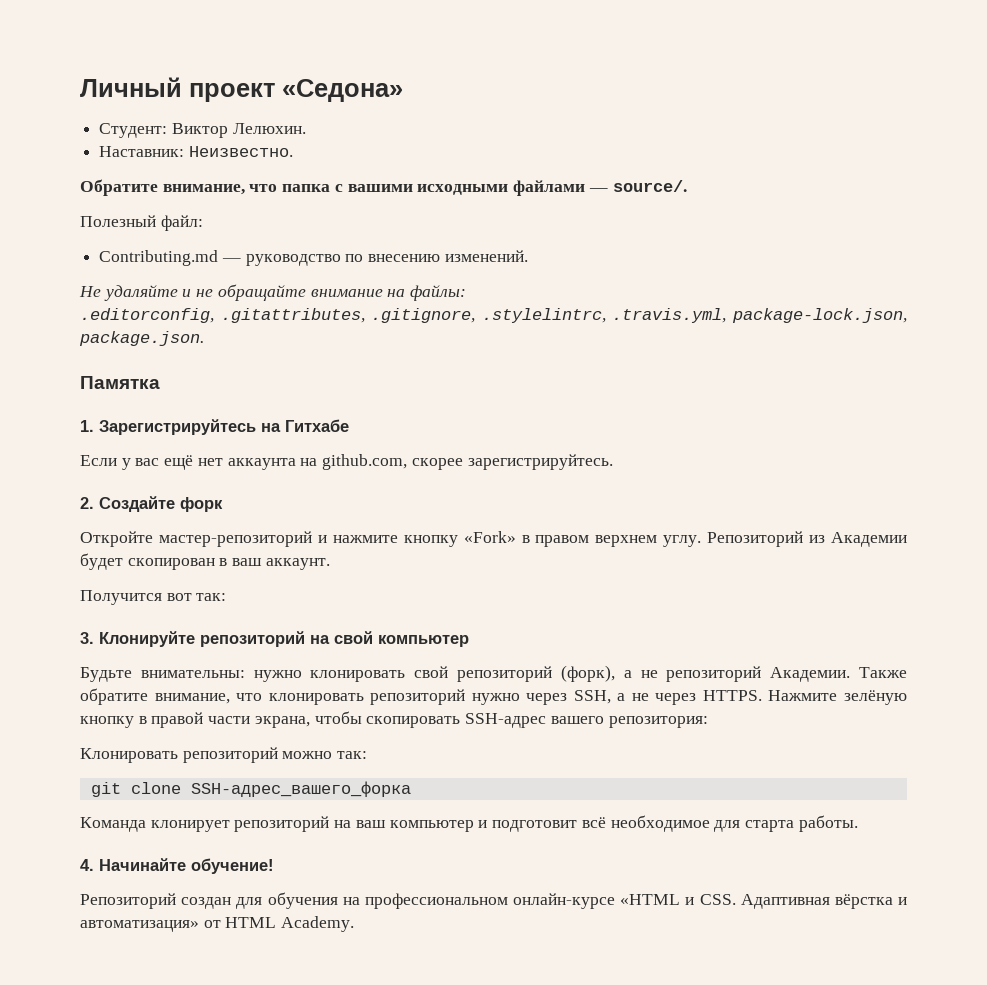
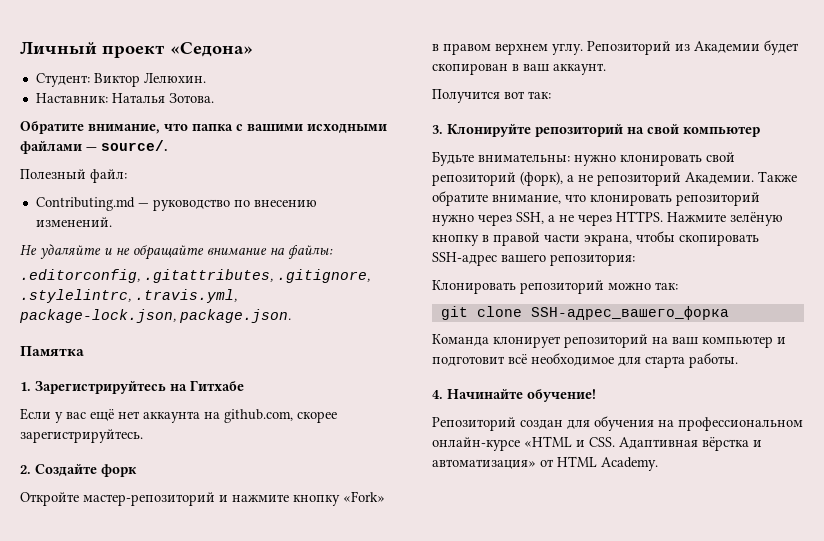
[188,146,293,157] Неизвестно. -> [111,93,214,103] Наталья Зотова.

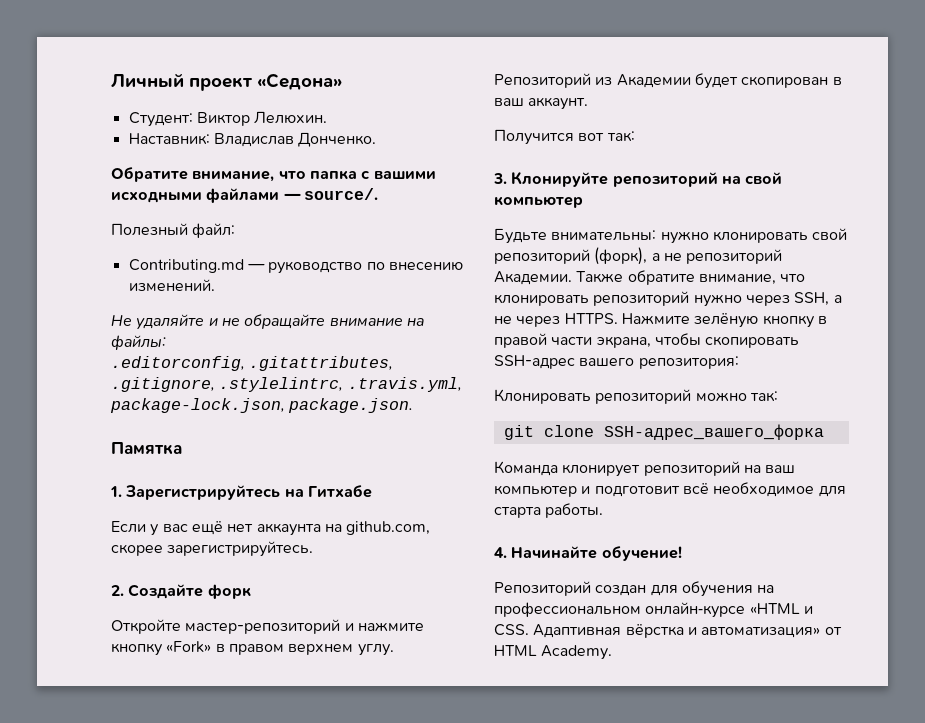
[111,93,214,103] Наталья Зотова. -> [213,132,377,147] Владислав Донченко.

